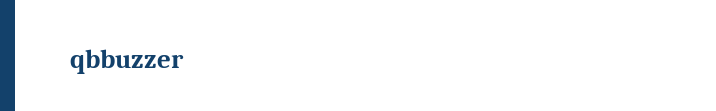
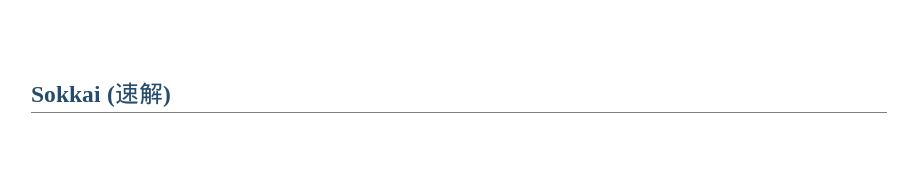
[70,49,184,74] qbbuzzer -> [31,82,172,107] Sokkai (速解)

